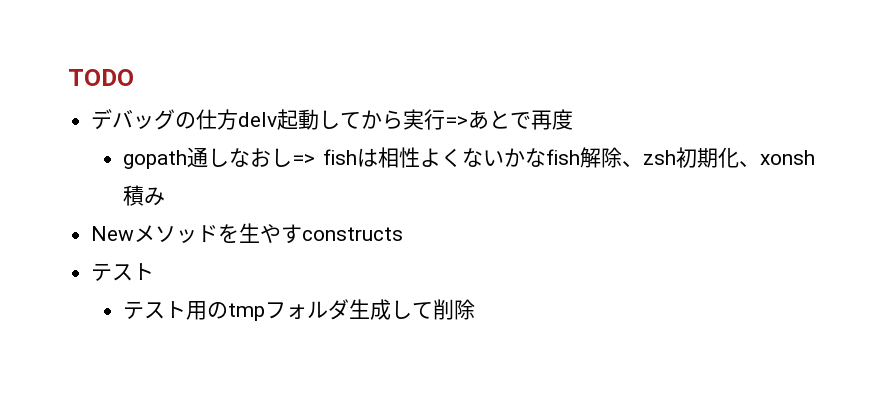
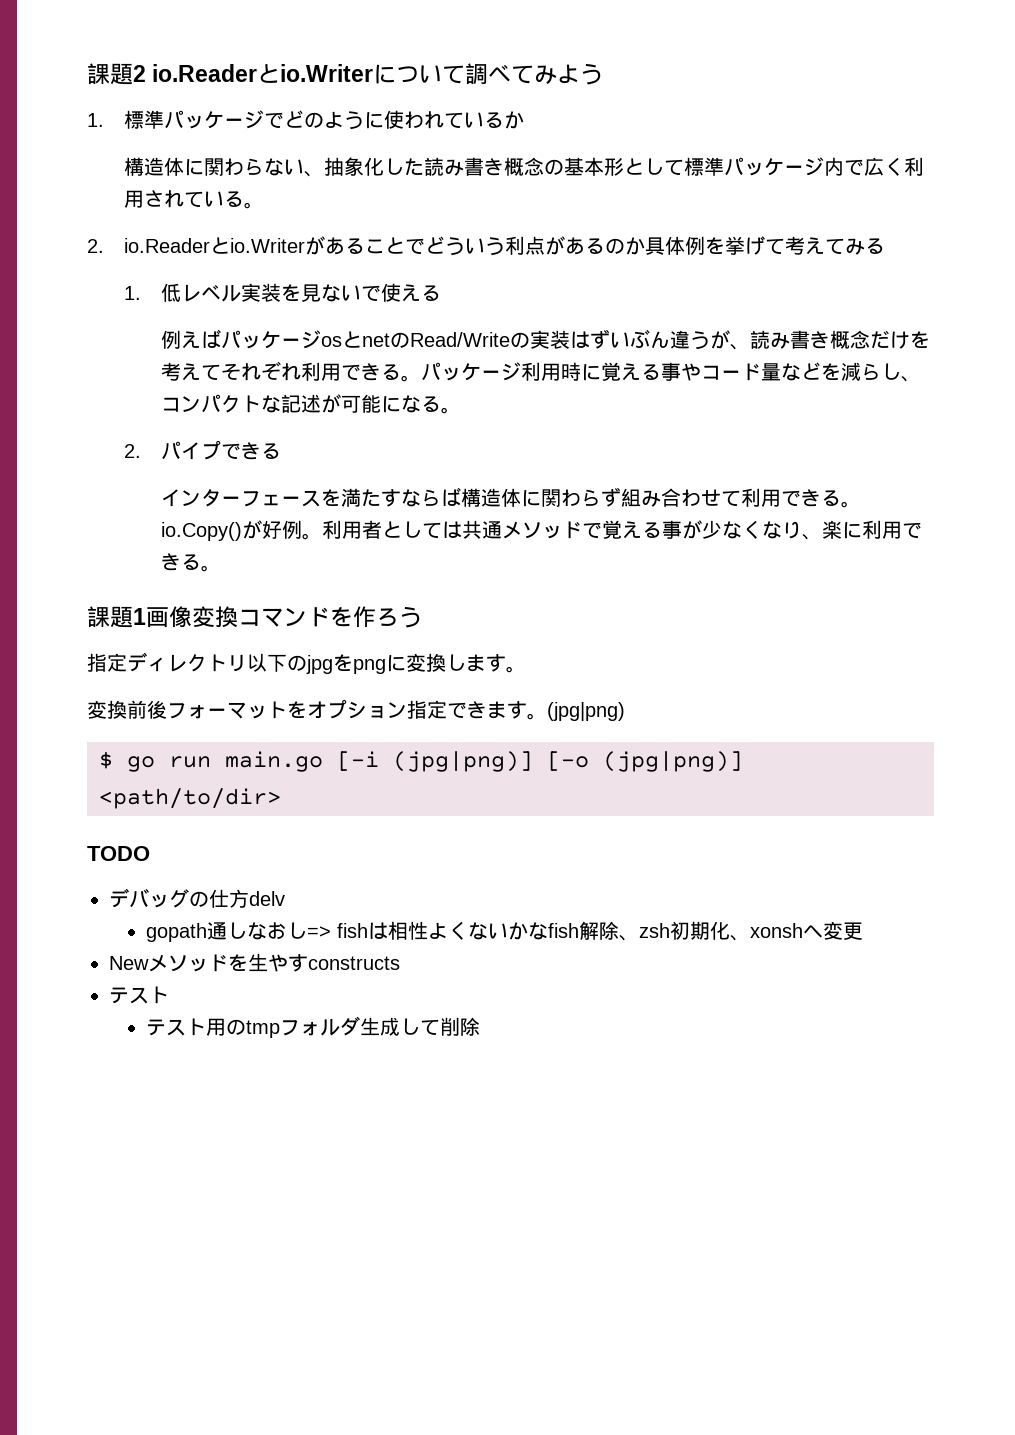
(68, 77) none -> [87,63,604,85] [87,110,525,130] [124,157,925,177] [124,190,265,209] [87,236,886,256] [124,283,442,302] [161,329,931,350] [161,361,922,382] [161,394,462,414] [124,440,282,460] [161,487,862,508] [161,520,923,541] [161,553,222,572] [87,606,422,628] [87,652,526,674] [87,699,625,721] [99,751,743,772] [99,788,281,809] 課題2 io.Readerとio.Writerについて調べてみよう // 1.標準パッケージでどのように使われているか // 構造体に関わらない、抽象化した読み書き概念の基本形として標準パッケージ内で広く利用されている。 // 2. io.Readerとio.Writerがあることでどういう利点があるのか具体例を挙げて考えてみる // 1.低レベル実装を見ないで使える // 例えばパッケージosとnetのRead/Writeの実装はずいぶん違うが、読み書き概念だけを考えてそれぞれ利用できる。パッケージ利用時に覚える事やコード量などを減らし、コンパクトな記述が可能になる。 // 2.パイプできる // インターフェースを満たすならば構造体に関わらず組み合わせて利用できる。io.Copy()が好例。利用者としては共通メソッドで覚える事が少なくなり、楽に利用できる。 // 課題1画像変換コマンドを作ろう // 指定ディレクトリ以下のjpgをpngに変換します。 // 変換前後フォーマットをオプション指定できます。(jpg|png) // $ go run main.go [-i (jpg|png)] [-o (jpg|png)] <path/to/dir> //
[277,109,574,130] 起動してから実行=>あとで再度 -> (285, 898) none
[123,185,166,206] 積み -> [803,921,864,940] へ変更

